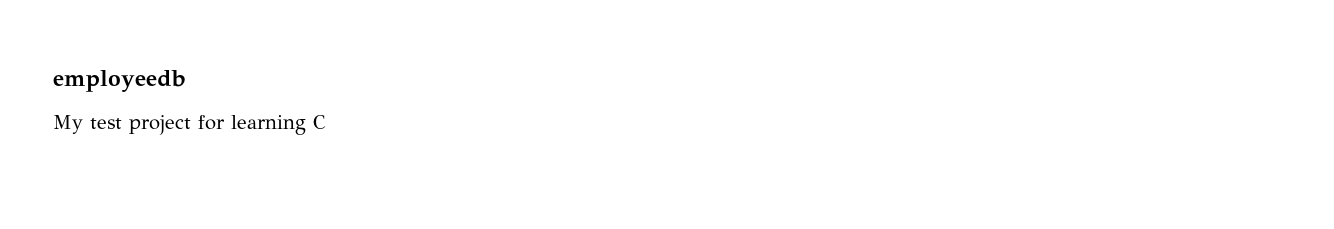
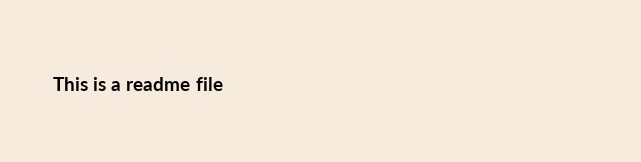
[53,70,186,92] [53,115,326,135] employeedb // My test project for learning C -> [53,77,223,91] This is a readme file

